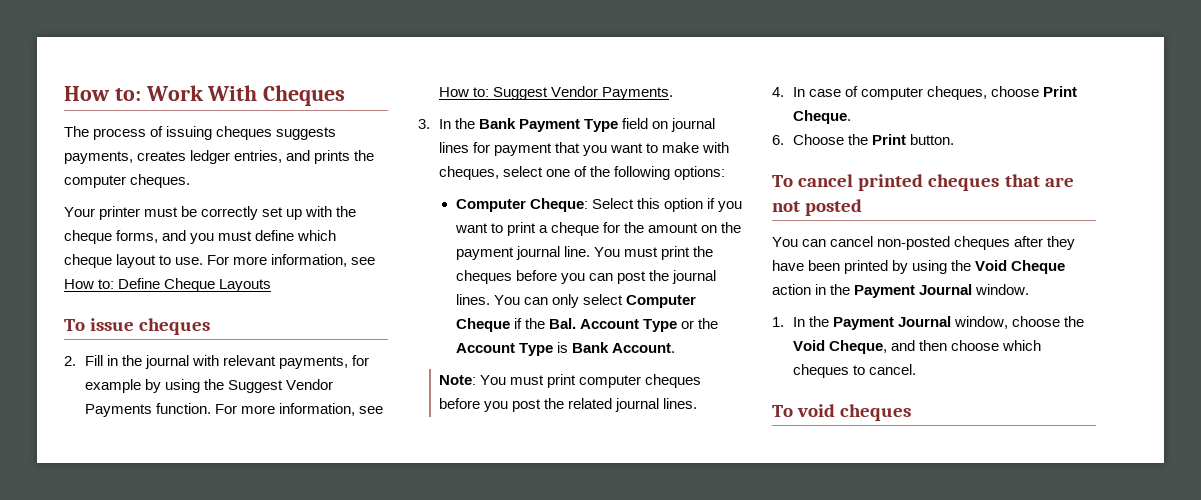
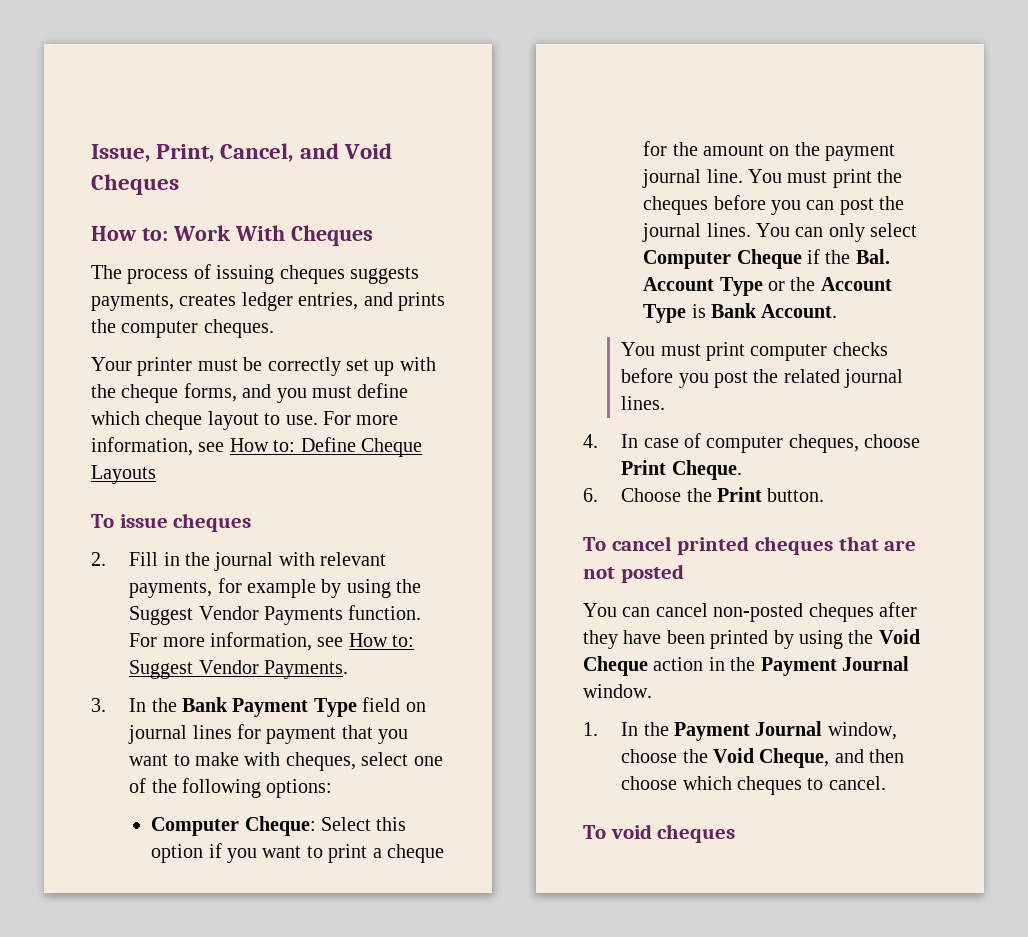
(64, 93) none -> [91,143,392,162] [91,174,179,195] Issue, Print, Cancel, and Void Cheques //
[439,375,477,385] Note: -> (838, 311) none
[645,374,702,388] cheques -> [832,342,888,356] checks

